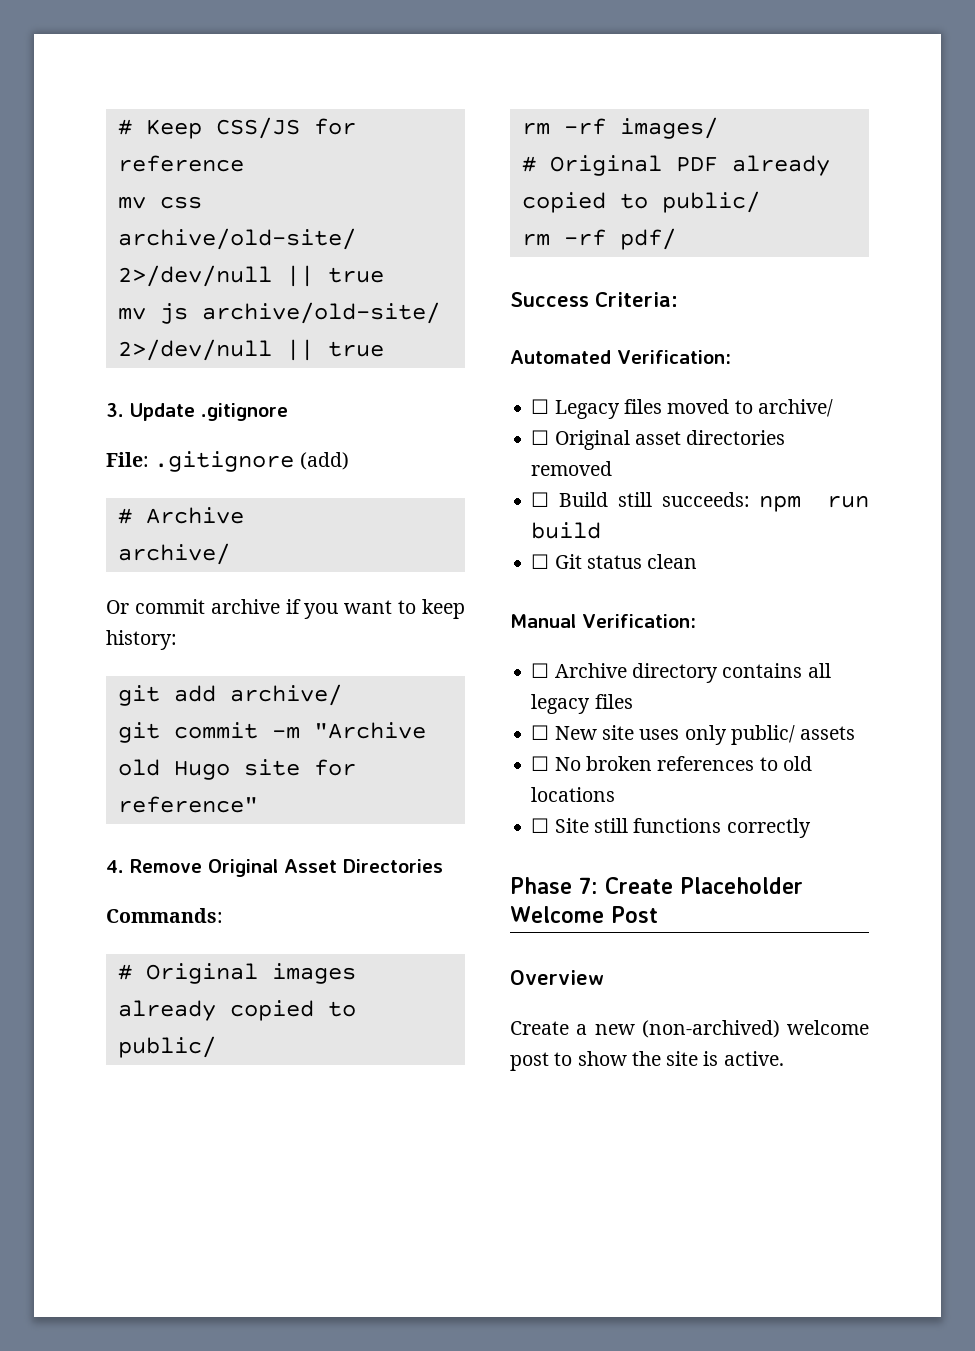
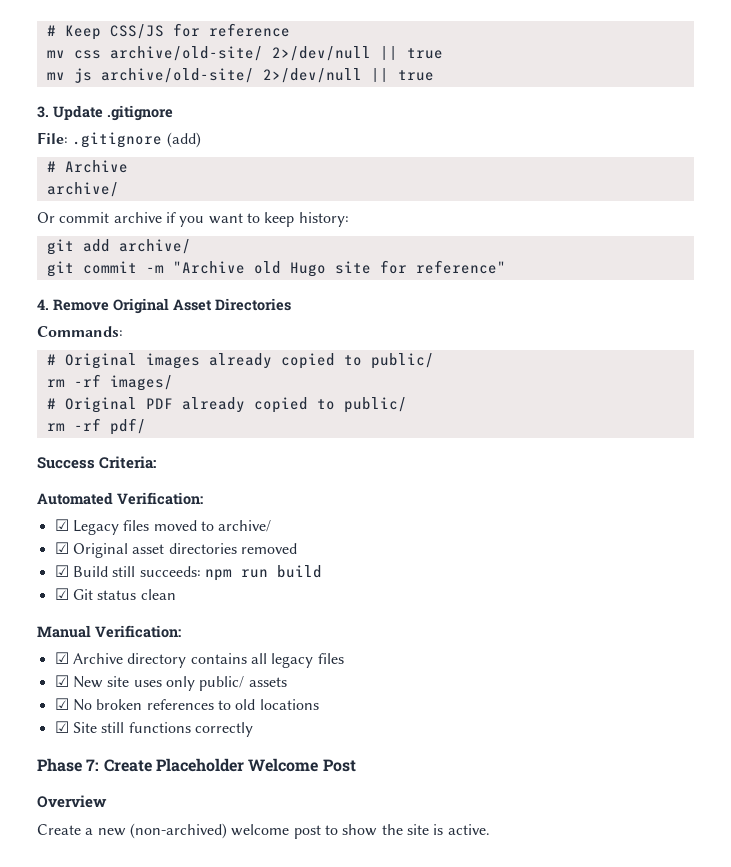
[531,399,550,414] ☐ -> [54,519,69,531] ☑
[531,430,550,445] ☐ -> [54,542,69,554] ☑
[531,492,550,507] ☐ -> [54,565,69,577] ☑
[531,554,550,569] ☐ -> [54,588,69,600] ☑
[531,663,550,678] ☐ -> [54,652,69,664] ☑
[531,725,550,740] ☐ -> [54,675,69,687] ☑
[531,756,550,771] ☐ -> [54,698,69,710] ☑
[531,818,550,833] ☐ -> [54,721,69,733] ☑

